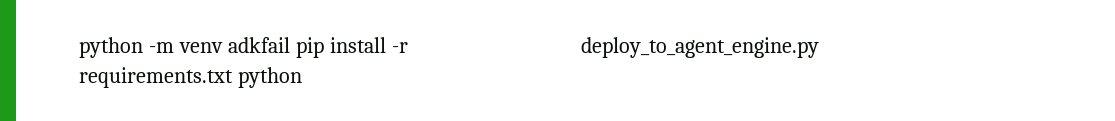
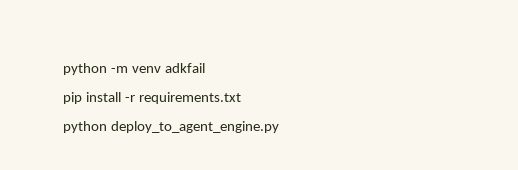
(290, 45) none -> (205, 68) //
(233, 77) none -> (241, 98) //

